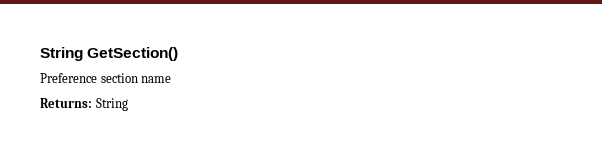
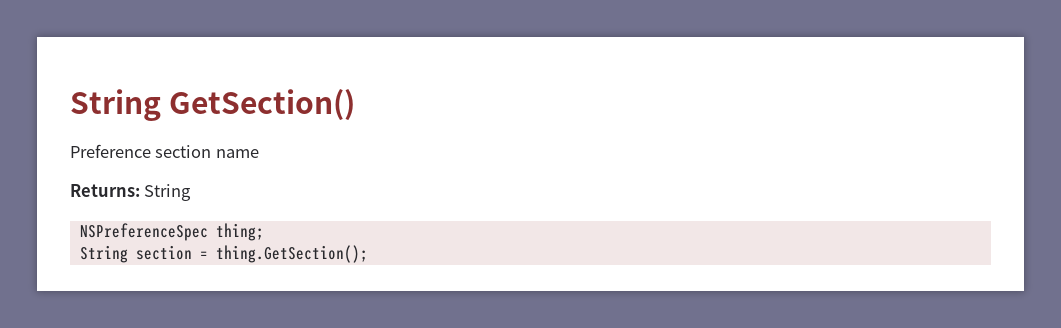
(128, 104) none -> [79,223,264,241] [79,245,368,263] // NSPreferenceSpec thing; // String section = thing.GetSection();

